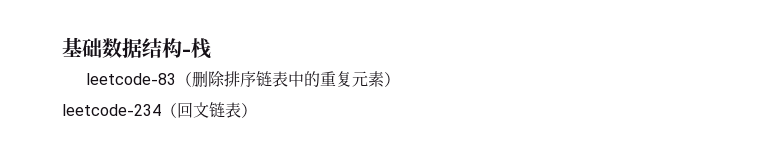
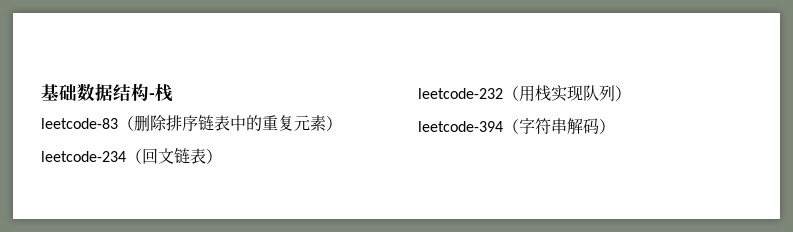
(257, 110) none -> [418,85,631,102] [418,118,615,134] // leetcode-232（用栈实现队列） // leetcode-394（字符串解码）

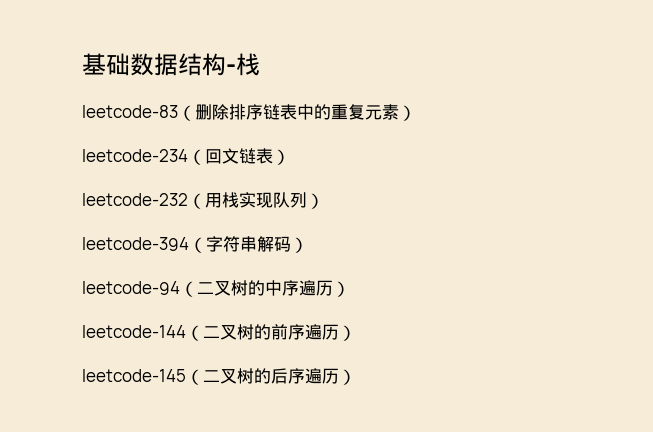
(615, 126) none -> [82,280,350,297] [82,324,356,341] [82,368,356,385] // leetcode-94（二叉树的中序遍历） // leetcode-144（二叉树的前序遍历） // leetcode-145（二叉树的后序遍历）

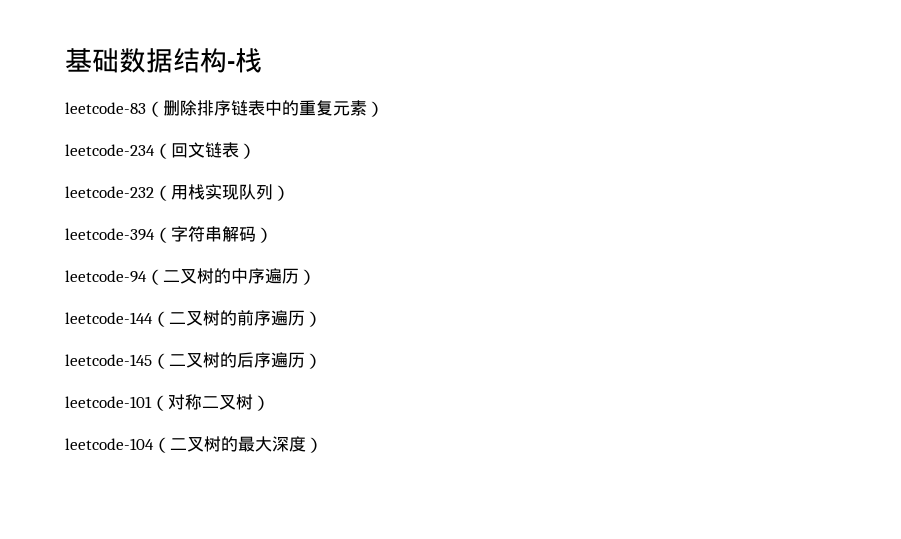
(356, 377) none -> [65,394,270,411] [65,436,323,453] // leetcode-101（对称二叉树） // leetcode-104（二叉树的最大深度）

